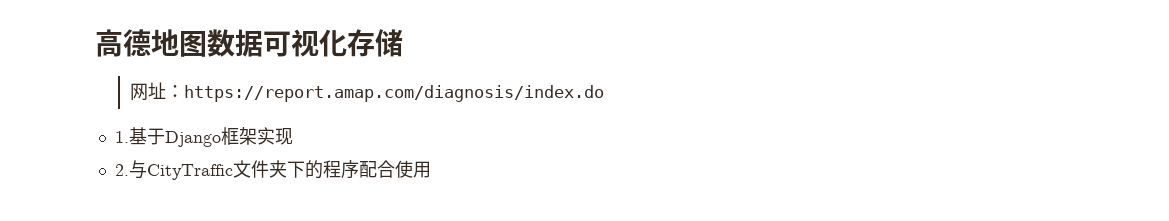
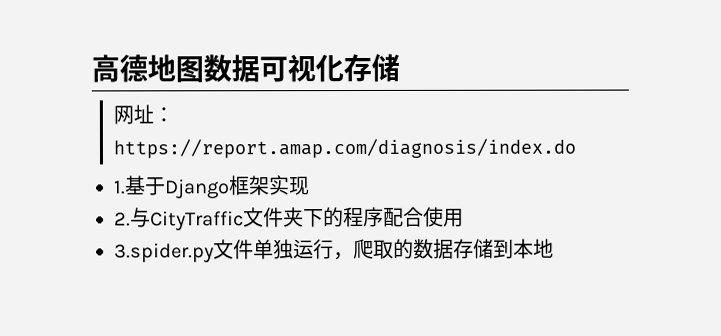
(431, 169) none -> [114,238,554,263] // 3.spider.py文件单独运行，爬取的数据存储到本地

